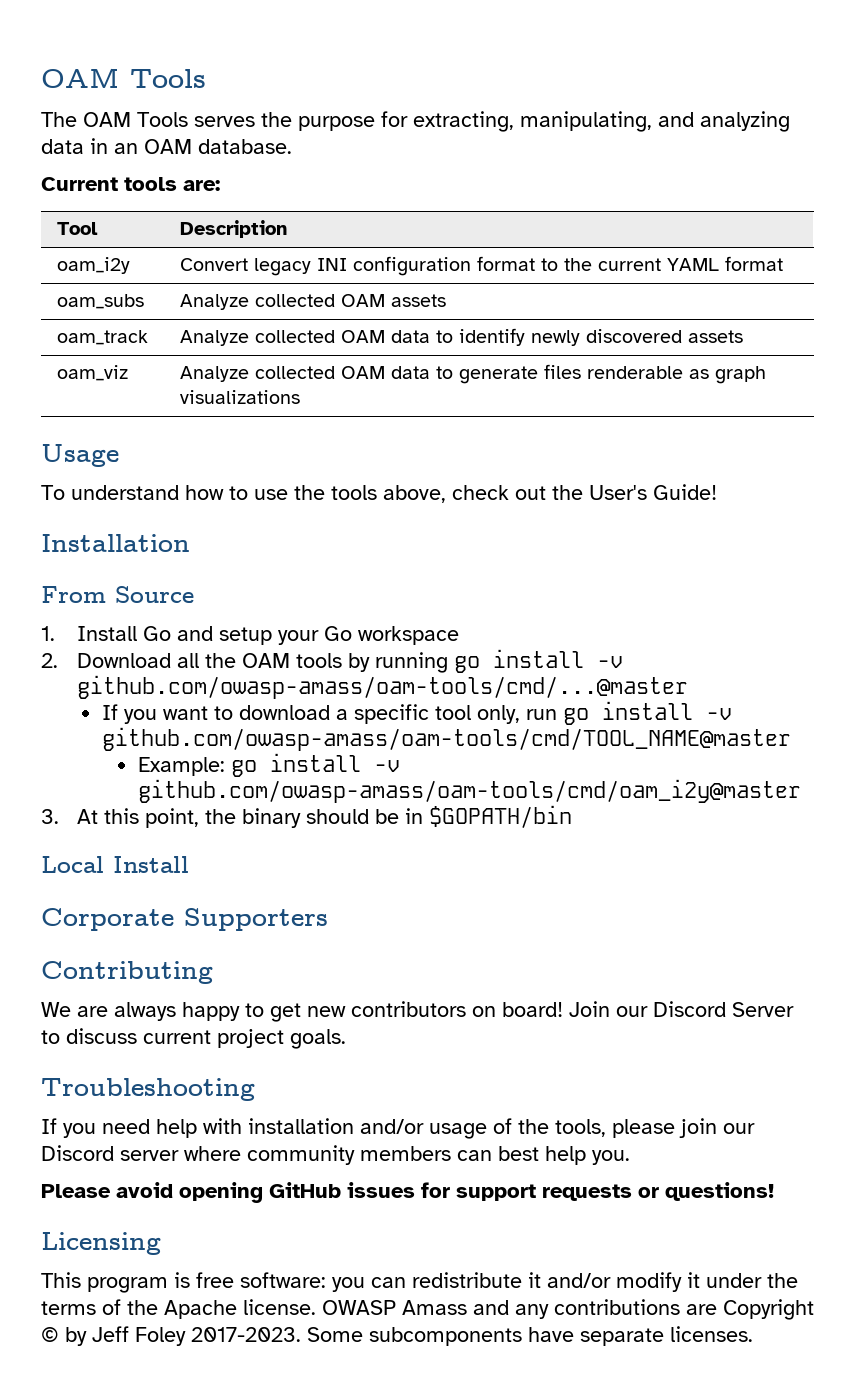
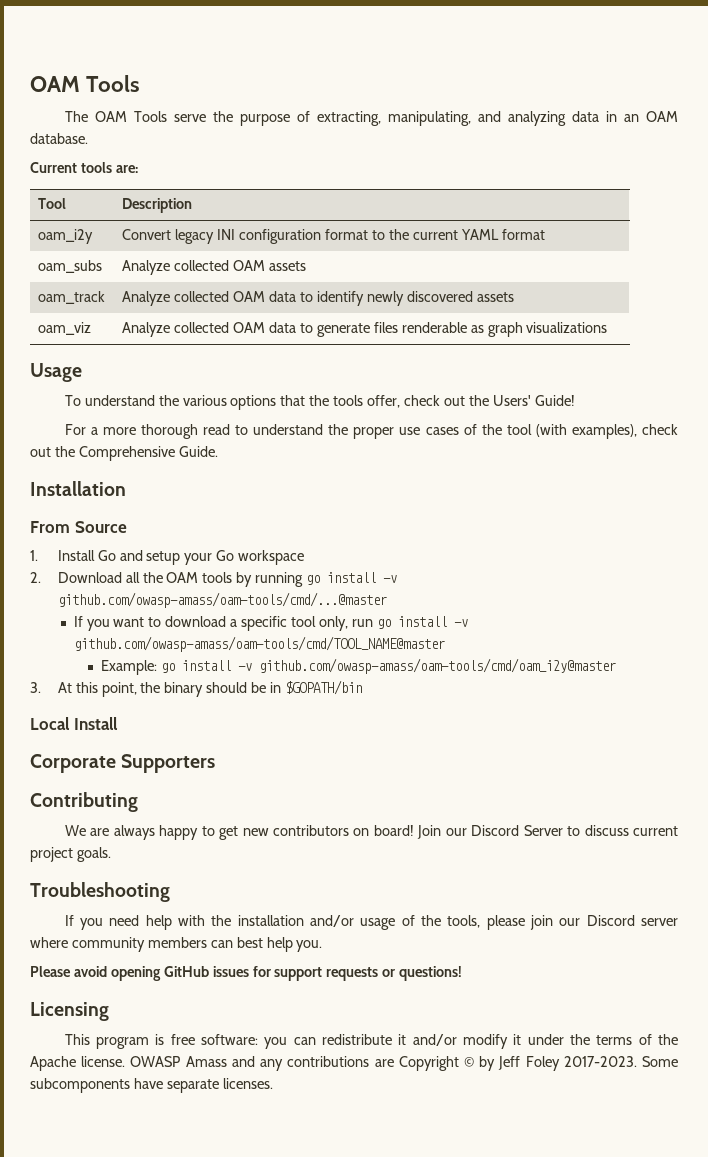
[194,116,255,127] serves -> [173,114,206,122] serve
[381,111,408,127] for -> [296,111,310,122] of
[185,485,288,500] how to use -> [158,395,306,410] the various options that
[383,485,647,503] above, check out the User's -> [367,395,531,408] offer, check out the Users'
(717, 492) none -> [64,424,679,439] [30,446,218,461] // For a more thorough read to understand the proper use cases of the tool (with examples), check out the Comprehensive Guide.
(242, 1126) none -> [211,915,232,926] the

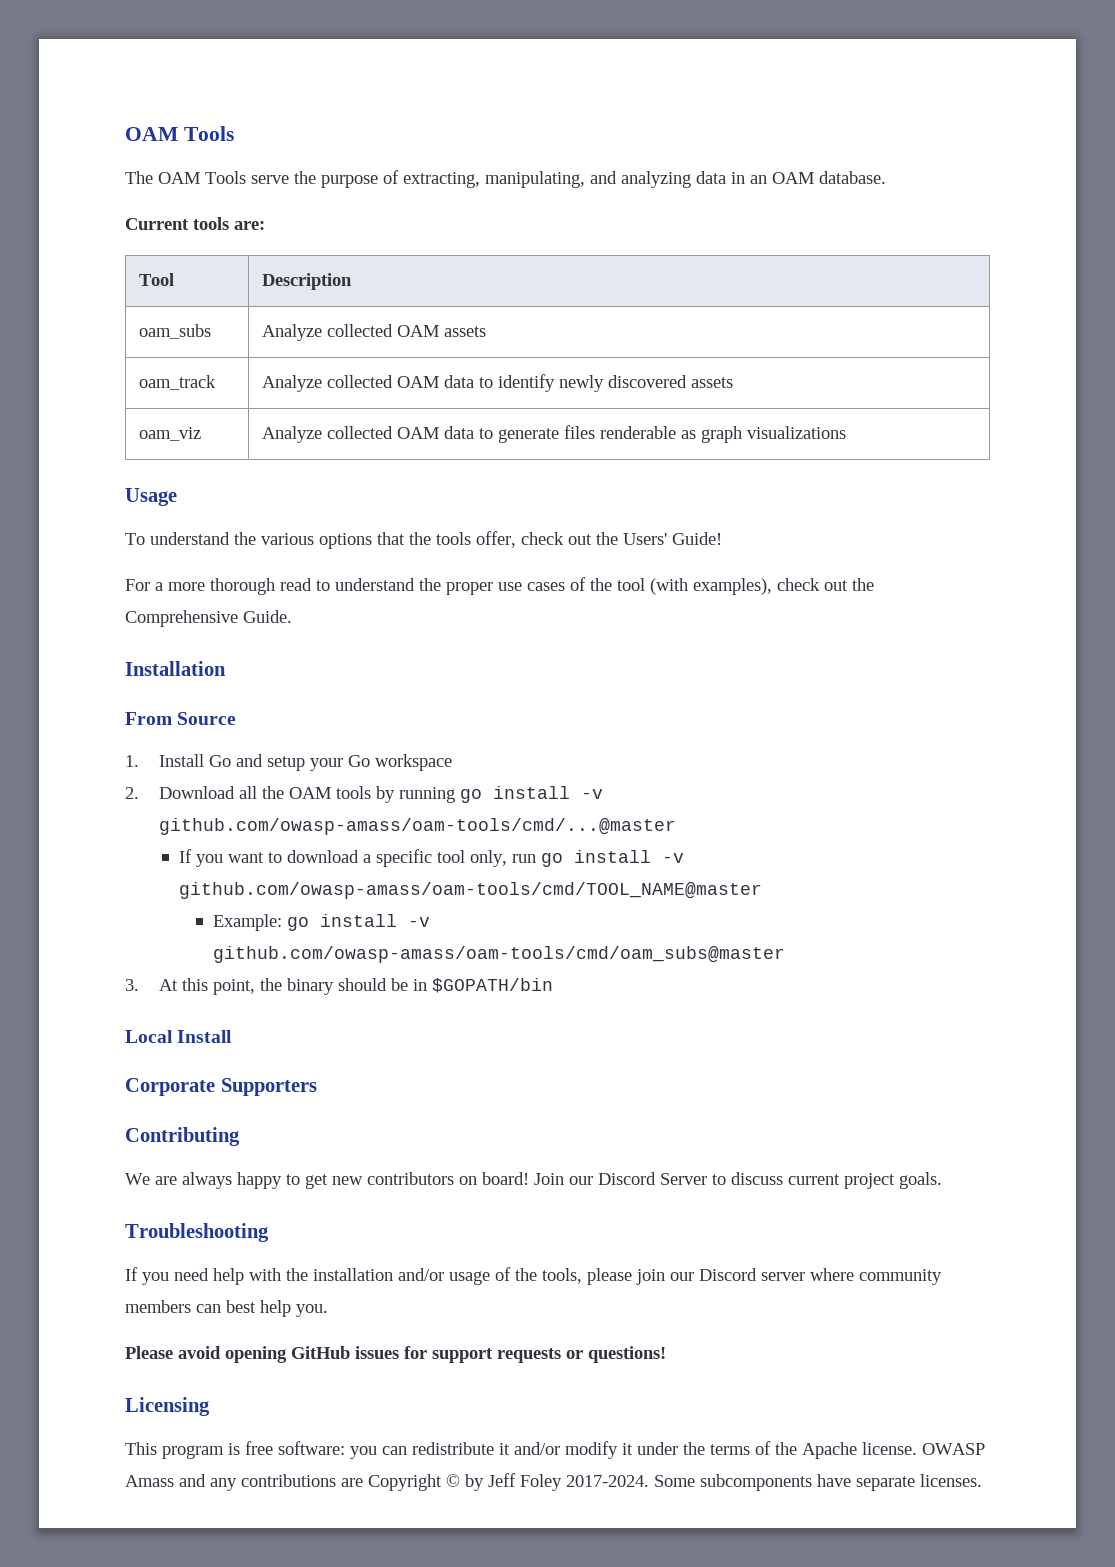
[38,229,94,244] [122,229,545,244] // oam_i2y | Convert legacy INI configuration format to the current YAML format -> (352, 281) none
[259,658,617,674] github.com/owasp-amass/oam-tools/cmd/oam_i2y@master -> [212,946,785,963] github.com/owasp-amass/oam-tools/cmd/oam_subs@master
[563,1056,637,1067] 2017-2023. -> [566,1475,649,1487] 2017-2024.

